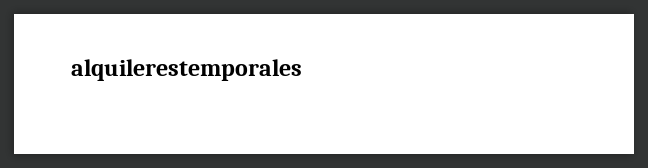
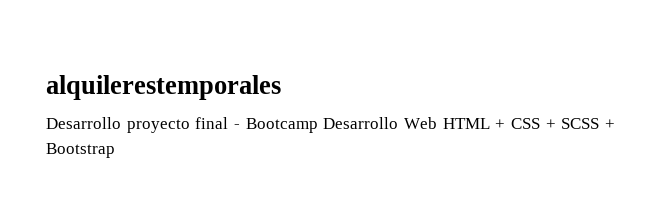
(302, 70) none -> [46,117,615,133] [46,143,115,158] // Desarrollo proyecto final - Bootcamp Desarrollo Web HTML + CSS + SCSS + Bootstrap

